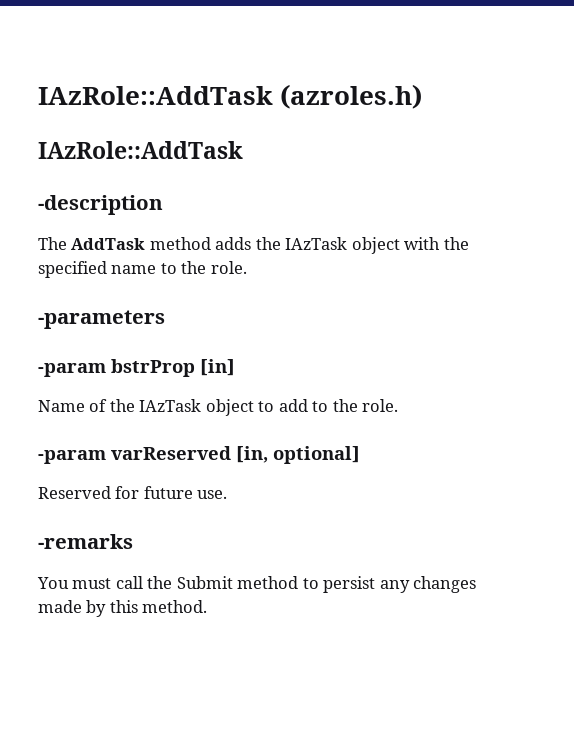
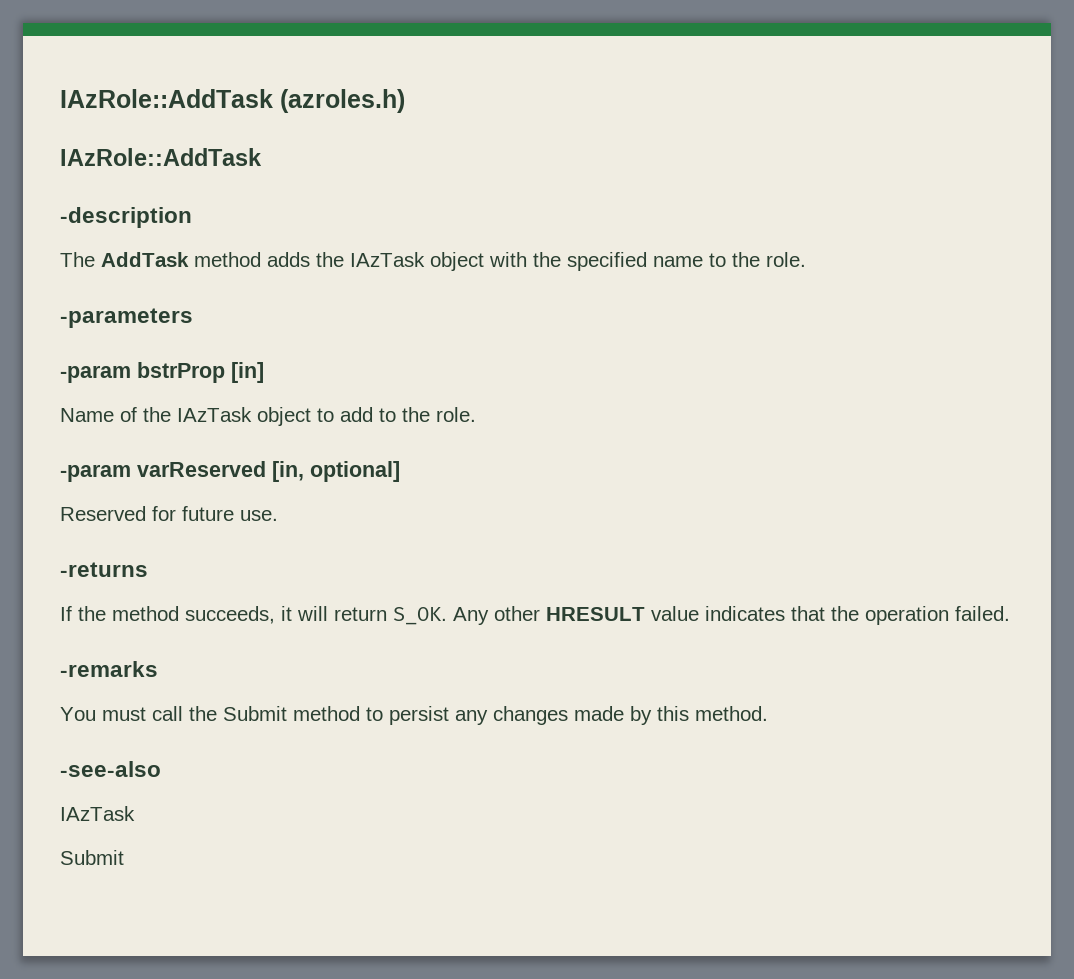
(228, 494) none -> [60,562,148,577] [60,606,1010,625] // -returns // If the method succeeds, it will return S_OK. Any other HRESULT value indicates that the operation failed.
(208, 606) none -> [60,761,161,777] [60,806,135,821] [60,850,124,865] // -see-also // IAzTask // Submit

